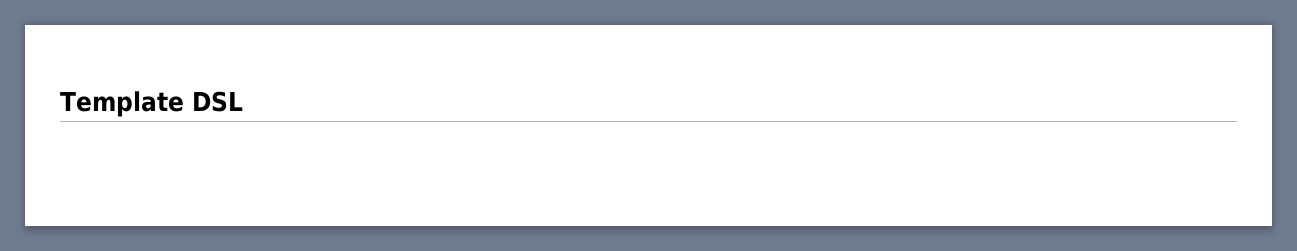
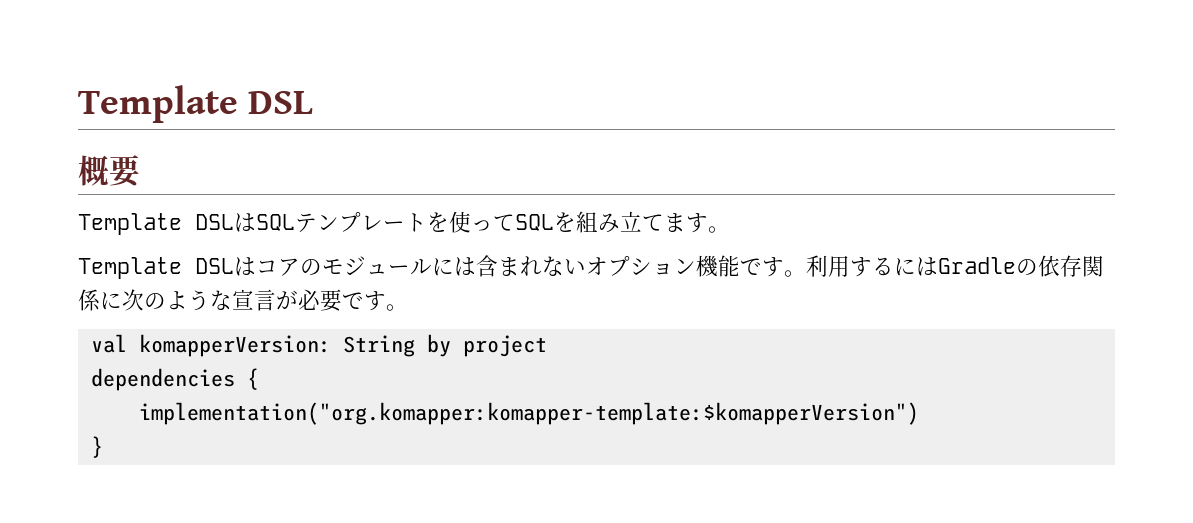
[60,91,243,117] Template DSL -> [78,85,314,123] [78,155,141,188] [78,211,730,235] [78,255,1104,279] [78,289,408,312] [90,334,547,357] [90,368,259,391] [138,402,919,425] [90,436,103,458] Template DSL // 概要 // Template DSLはSQLテンプレートを使ってSQLを組み立てます。 // Template DSLはコアのモジュールには含まれないオプション機能です。利用するにはGradleの依存関係に次のような宣言が必要です。 // val komapperVersion: String by project // dependencies { // implementation("org.komapper:komapper-template:$komapperVersion") // }

